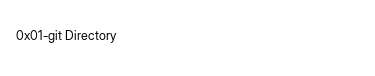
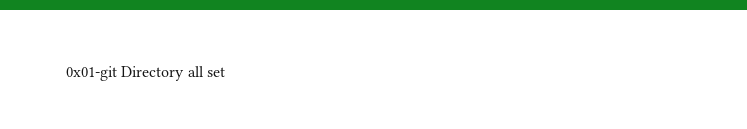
(118, 36) none -> [187,66,225,77] all set

